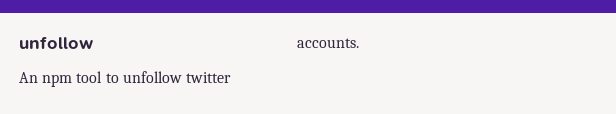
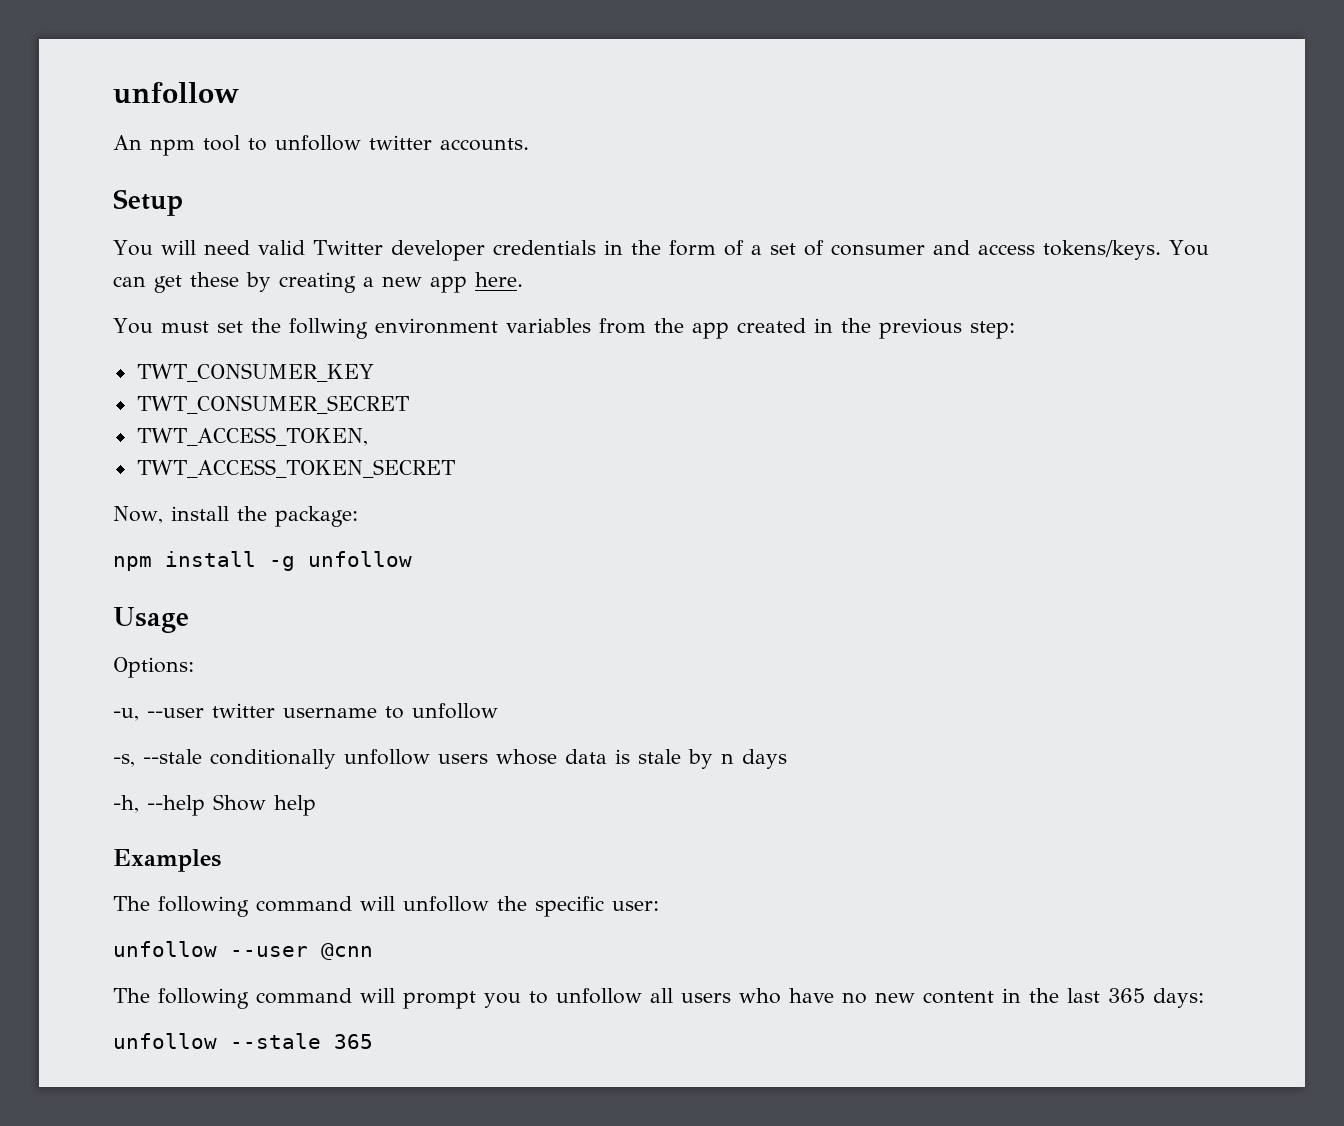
(359, 43) none -> [113,189,183,216] [113,240,1209,261] [113,272,523,293] [113,318,1015,339] [136,363,374,382] [136,395,409,414] [136,427,368,446] [136,459,455,478] [113,506,358,527] [113,551,412,571] [113,607,189,633] [113,657,194,678] [113,703,498,721] [113,749,787,769] [113,794,316,816] [113,849,221,872] [113,896,659,917] [113,941,373,960] [113,988,1204,1009] [113,1033,373,1049] // Setup // You will need valid Twitter developer credentials in the form of a set of consumer and access tokens/keys. You can get these by creating a new app here. // You must set the follwing environment variables from the app created in the previous step: // TWT_CONSUMER_KEY // TWT_CONSUMER_SECRET // TWT_ACCESS_TOKEN, // TWT_ACCESS_TOKEN_SECRET // Now, install the package: // npm install -g unfollow // Usage // Options: // -u, --user twitter username to unfollow // -s, --stale conditionally unfollow users whose data is stale by n days // -h, --help Show help // Examples // The following command will unfollow the specific user: // unfollow --user @cnn // The following command will prompt you to unfollow all users who have no new content in the last 365 days: // unfollow --stale 365

